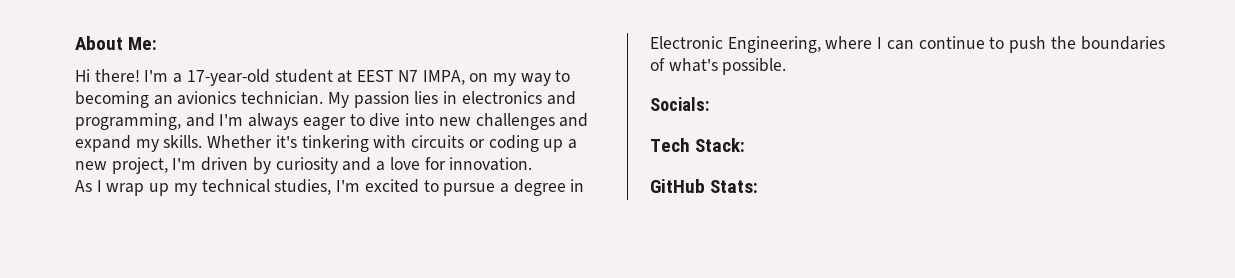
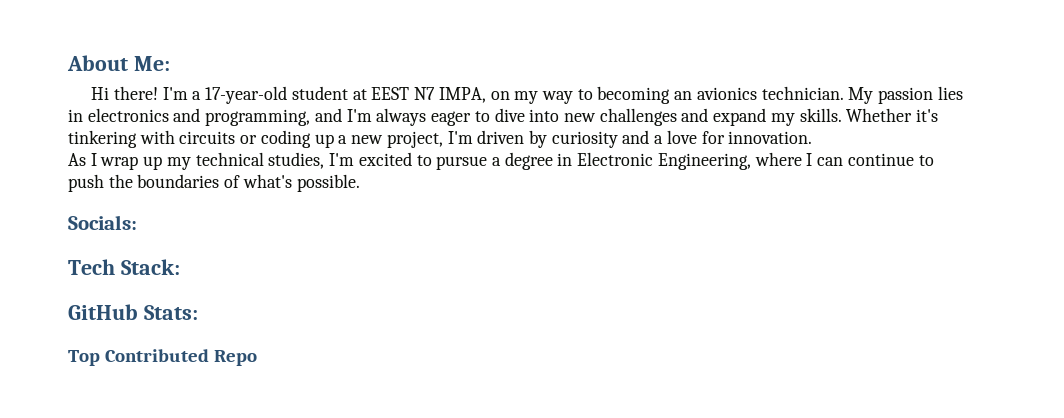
(759, 186) none -> [68,349,258,366] // Top Contributed Repo

